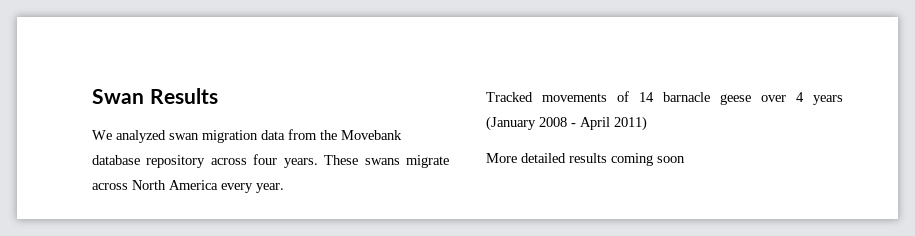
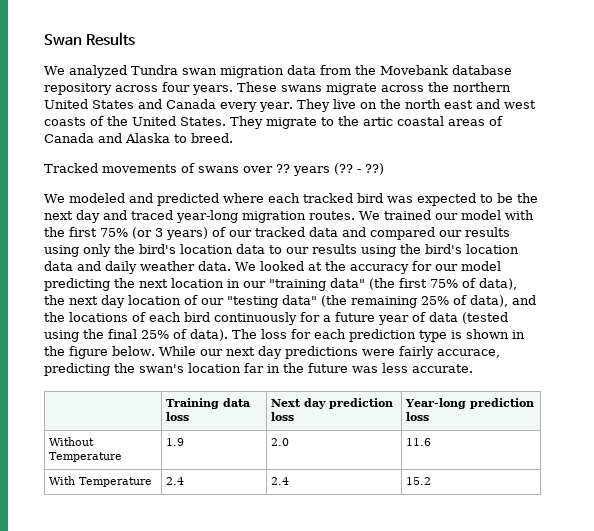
(166, 136) none -> [130,65,178,75] Tundra
[132,180,284,193] [486,91,843,105] [486,116,647,131] [486,153,685,166] North America every year. // Tracked movements of 14 barnacle geese over 4 years (January 2008 - April 2011) // More detailed results coming soon -> [428,82,511,92] [44,99,536,112] [44,116,503,129] [44,133,233,143] [44,163,384,176] [44,193,538,206] [44,210,534,223] [44,227,510,240] [44,244,519,257] [44,261,501,274] [44,278,517,291] [44,295,536,308] [44,312,508,325] [44,329,525,342] [44,346,500,359] [44,363,473,376] [166,398,251,409] [166,412,190,421] [271,398,394,409] [271,412,295,421] [405,398,535,409] [406,412,430,421] [49,437,95,446] [49,452,123,462] [166,438,185,446] [271,438,290,446] [406,438,432,446] [49,476,153,487] [166,477,185,485] [271,477,290,485] [406,477,432,485] the northern United States and Canada every year. They live on the north east and west coasts of the United States. They migrate to the artic coastal areas of Canada and Alaska to breed. // Tracked movements of swans over ?? years (?? - ??) // We modeled and predicted where each tracked bird was expected to be the next day and traced year-long migration routes. We trained our model with the first 75% (or 3 years) of our tracked data and compared our results using only the bird's location data to our results using the bird's location data and daily weather data. We looked at the accuracy for our model predicting the next location in our "training data" (the first 75% of data), the next day location of our "testing data" (the remaining 25% of data), and the locations of each bird continuously for a future year of data (tested using the final 25% of data). The loss for each prediction type is shown in the figure below. While our next day predictions were fairly accurace, predicting the swan's location far in the future was less accurate. // | Training data loss | Next day prediction loss | Year-long prediction loss // Without Temperature | 1.9 | 2.0 | 11.6 // With Temperature | 2.4 | 2.4 | 15.2

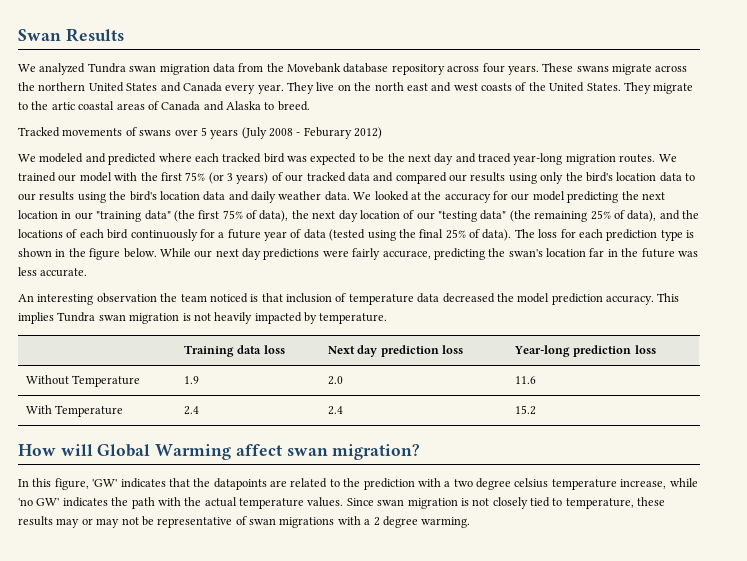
[276,163,384,176] ?? years (?? - ??) -> [200,127,383,139] 5 years (July 2008 - Feburary 2012)
(473, 368) none -> [18,293,680,305] [18,312,388,324] // An interesting observation the team noticed is that inclusion of temperature data decreased the model prediction accuracy. This implies Tundra swan migration is not heavily impacted by temperature.
(432, 481) none -> [18,444,421,460] [18,478,698,490] [18,497,666,509] [18,516,471,528] // How will Global Warming affect swan migration? // In this figure, 'GW' indicates that the datapoints are related to the prediction with a two degree celsius temperature increase, while 'no GW' indicates the path with the actual temperature values. Since swan migration is not closely tied to temperature, these results may or may not be representative of swan migrations with a 2 degree warming.

